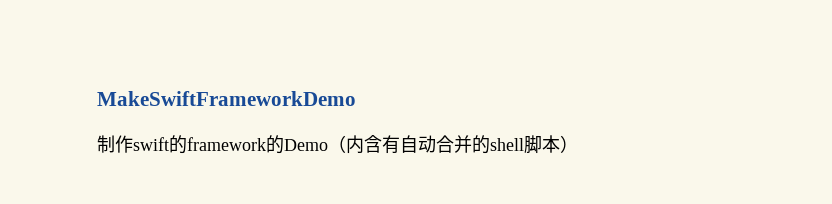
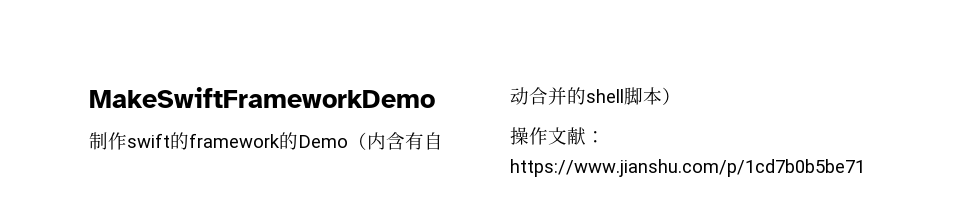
(578, 144) none -> [510,127,605,145] [510,159,865,177] // 操作文献：https://www.jianshu.com/p/1cd7b0b5be71

